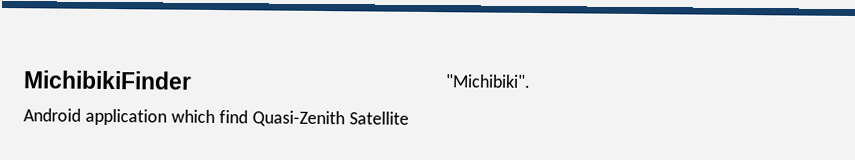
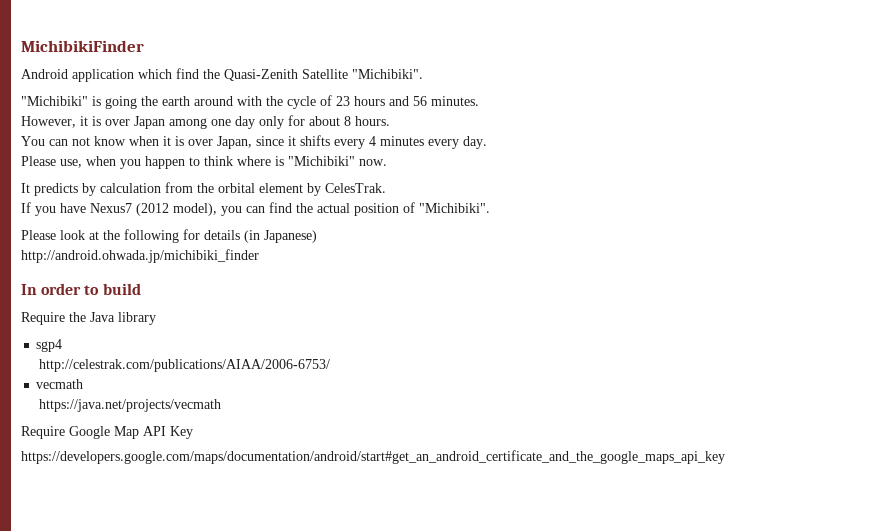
(248, 117) none -> [203,69,220,79] the
(531, 81) none -> [21,95,479,109] [21,115,390,129] [21,135,487,149] [21,156,387,169] [21,182,386,196] [21,202,490,216] [21,229,317,243] [21,249,259,263] [21,283,141,295] [21,312,156,325] [36,339,63,352] [39,359,331,372] [36,379,84,389] [39,399,222,412] [21,426,193,439] [21,450,725,464] // "Michibiki" is going the earth around with the cycle of 23 hours and 56 minutes. // However, it is over Japan among one day only for about 8 hours. // You can not know when it is over Japan, since it shifts every 4 minutes every day. // Please use, when you happen to think where is "Michibiki" now. // It predicts by calculation from the orbital element by CelesTrak. // If you have Nexus7 (2012 model), you can find the actual position of "Michibiki". // Please look at the following for details (in Japanese) // http://android.ohwada.jp/michibiki_finder // In order to build // Require the Java library // sgp4 // http://celestrak.com/publications/AIAA/2006-6753/ // vecmath // https://java.net/projects/vecmath // Require Google Map API Key // https://developers.google.com/maps/documentation/android/start#get_an_android_certificate_and_the_google_maps_api_key

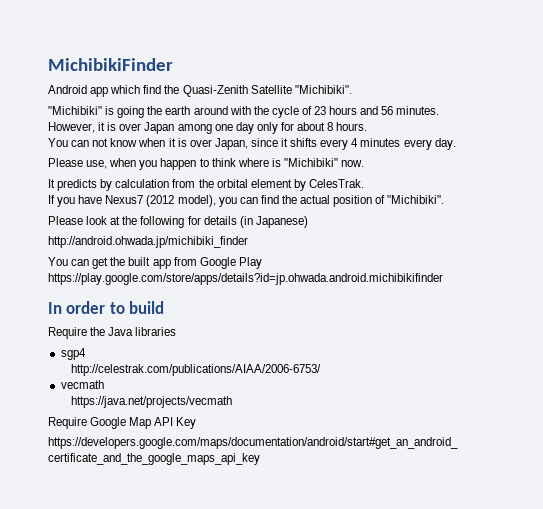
[72,69,134,82] application -> [90,87,109,97] app
(259, 256) none -> [48,257,262,269] [48,273,443,285] // You can get the built app from Google Play https://play.google.com/store/apps/details?id=jp.ohwada.android.michibikifinder
[118,312,156,325] library -> [135,327,177,336] libraries

